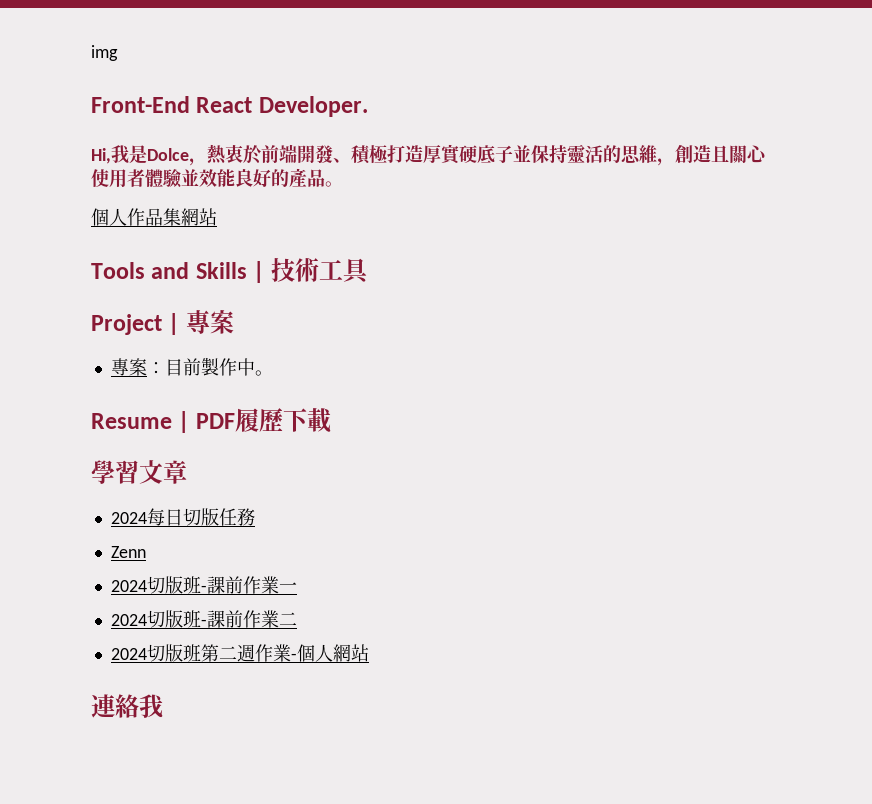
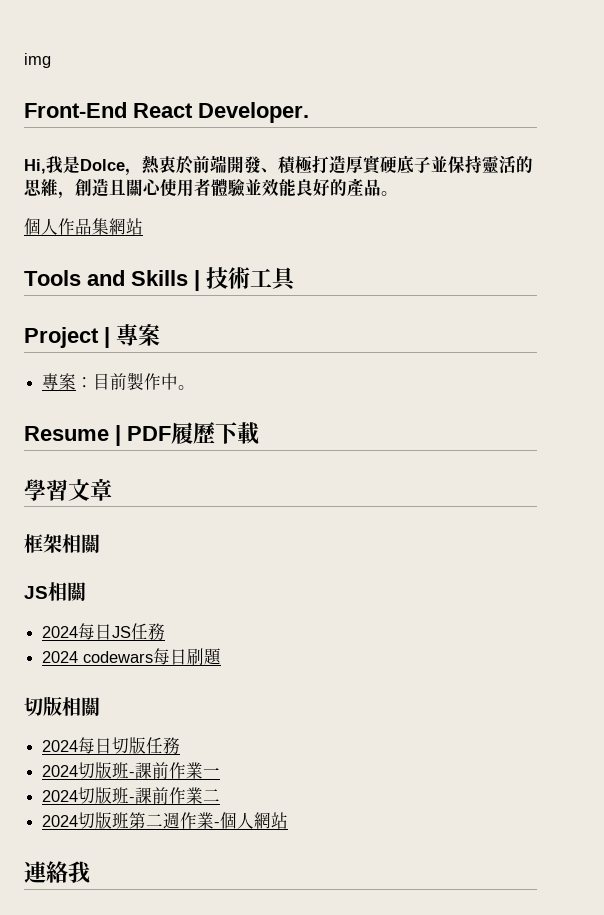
(187, 472) none -> [24,534,100,553] [24,582,86,601] [42,623,166,640] [42,648,222,665] [24,696,100,717] // 框架相關 // JS相關 // 2024每日JS任務 // 2024 codewars每日刷題 // 切版相關
[110,546,146,558] // Zenn -> (181, 745) none

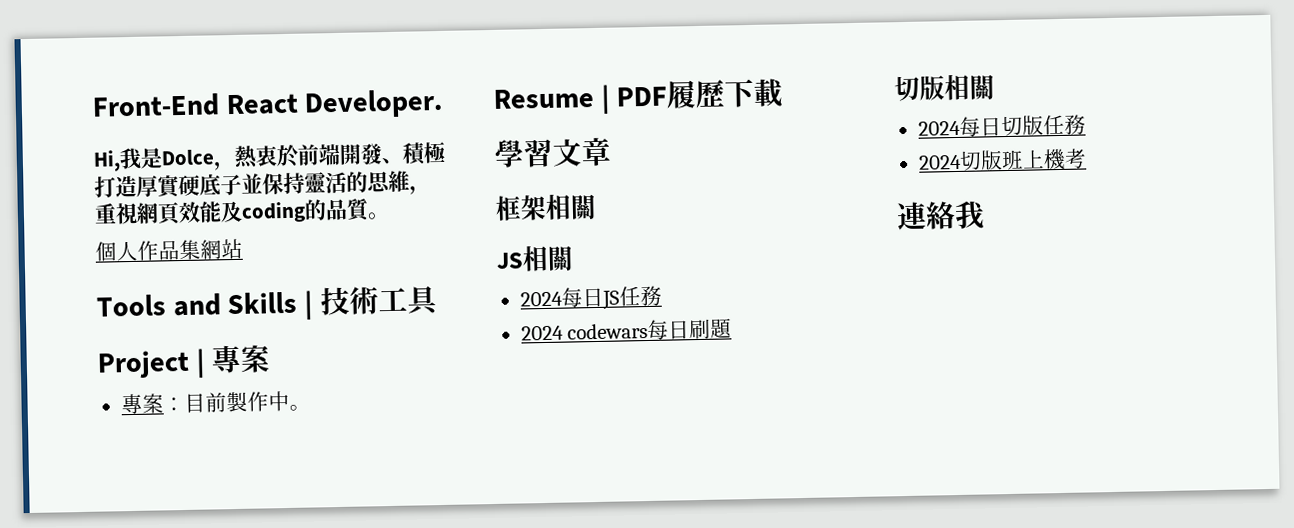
[24,53,51,68] img // -> (92, 105) none
[75,178,381,197] 創造且關心使用者體驗並效能良好的產品 -> [94,198,372,226] 重視網頁效能及coding的品質
[129,762,221,779] [42,787,221,804] [42,812,289,829] -課前作業一 // 2024切版班-課前作業二 // 2024切版班第二週作業-個人網站 -> [1021,148,1087,171] 上機考

